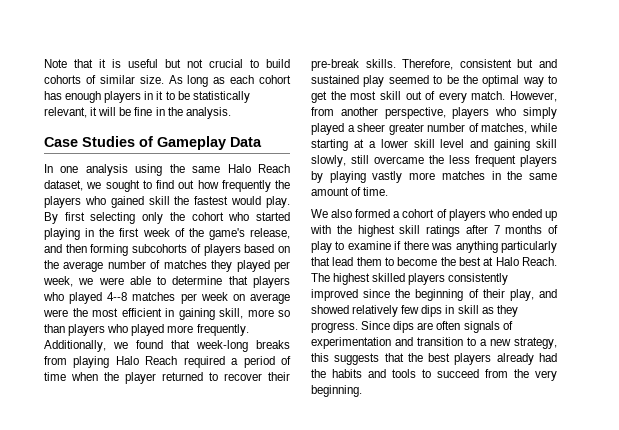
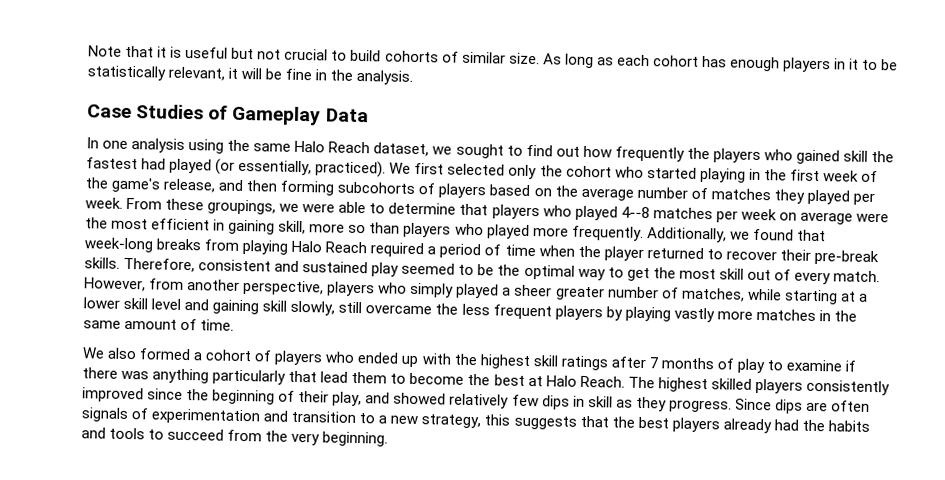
[231,196,290,208] [44,212,136,224] would play. By first selecting -> [141,158,506,178] had played (or essentially, practiced). We first selected
[43,276,73,287] week, -> [85,197,277,215] week. From these groupings,
[517,59,534,68] but -> (272, 265) none

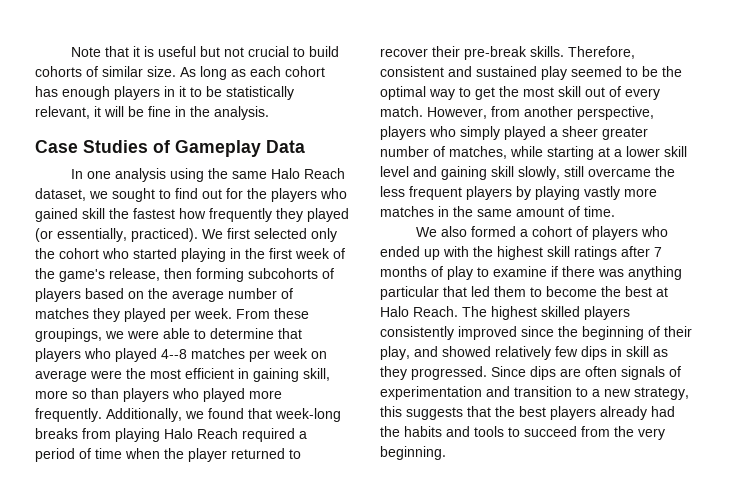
[582,145,685,162] how frequently -> [226,188,243,199] for
[141,158,167,170] had -> [179,208,303,222] how frequently they
[218,179,245,192] and -> (160, 274) none
[212,369,349,385] particularly that lead -> [380,286,490,300] particular that led
[668,399,732,413] progress. -> [411,366,487,380] progressed.

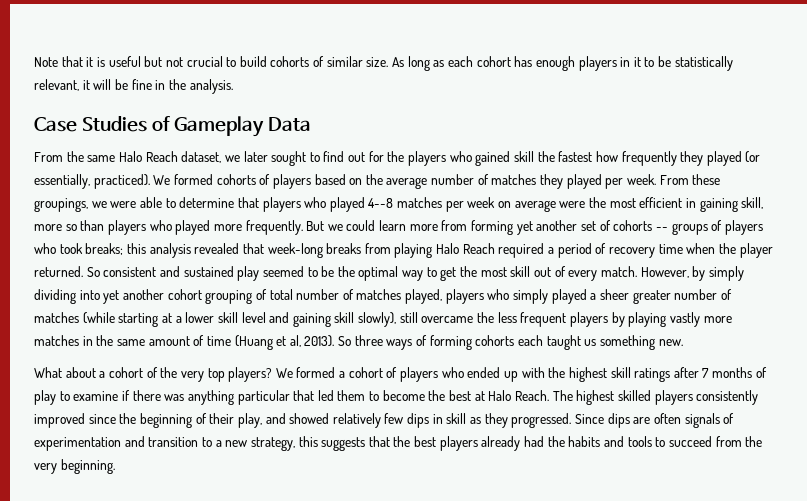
[70,168,204,182] In one analysis using -> [34,152,63,162] From
(108, 195) none -> [243,151,268,162] later
[227,228,337,242] [35,248,345,262] [35,268,318,282] first selected only the cohort who started playing in the first week of the game's release, then forming subcohorts -> [173,174,256,185] formed cohorts
[106,408,244,422] Additionally, we found -> [306,220,763,235] [34,243,240,258] But we could learn more from forming yet another set of cohorts -- groups of players who took breaks; this analysis revealed
(91, 453) none -> [608,247,655,258] recovery
[231,448,301,459] [380,46,635,60] returned to recover their pre-break skills. Therefore, -> [34,266,100,277] returned. So
[491,106,654,120] from another perspective, -> [692,266,744,281] [34,289,443,304] by simply dividing into yet another cohort grouping of total number of matches played,
[449,146,543,159] matches, while -> [34,312,115,324] matches (while
[518,166,560,180] slowly, -> [358,312,397,327] slowly),
[584,206,615,217] [415,226,467,237] time. // We also -> [206,335,683,350] [34,367,293,382] time (Huang et al, 2013). So three ways of forming cohorts each taught us something new. // What about a cohort of the very top players? We

